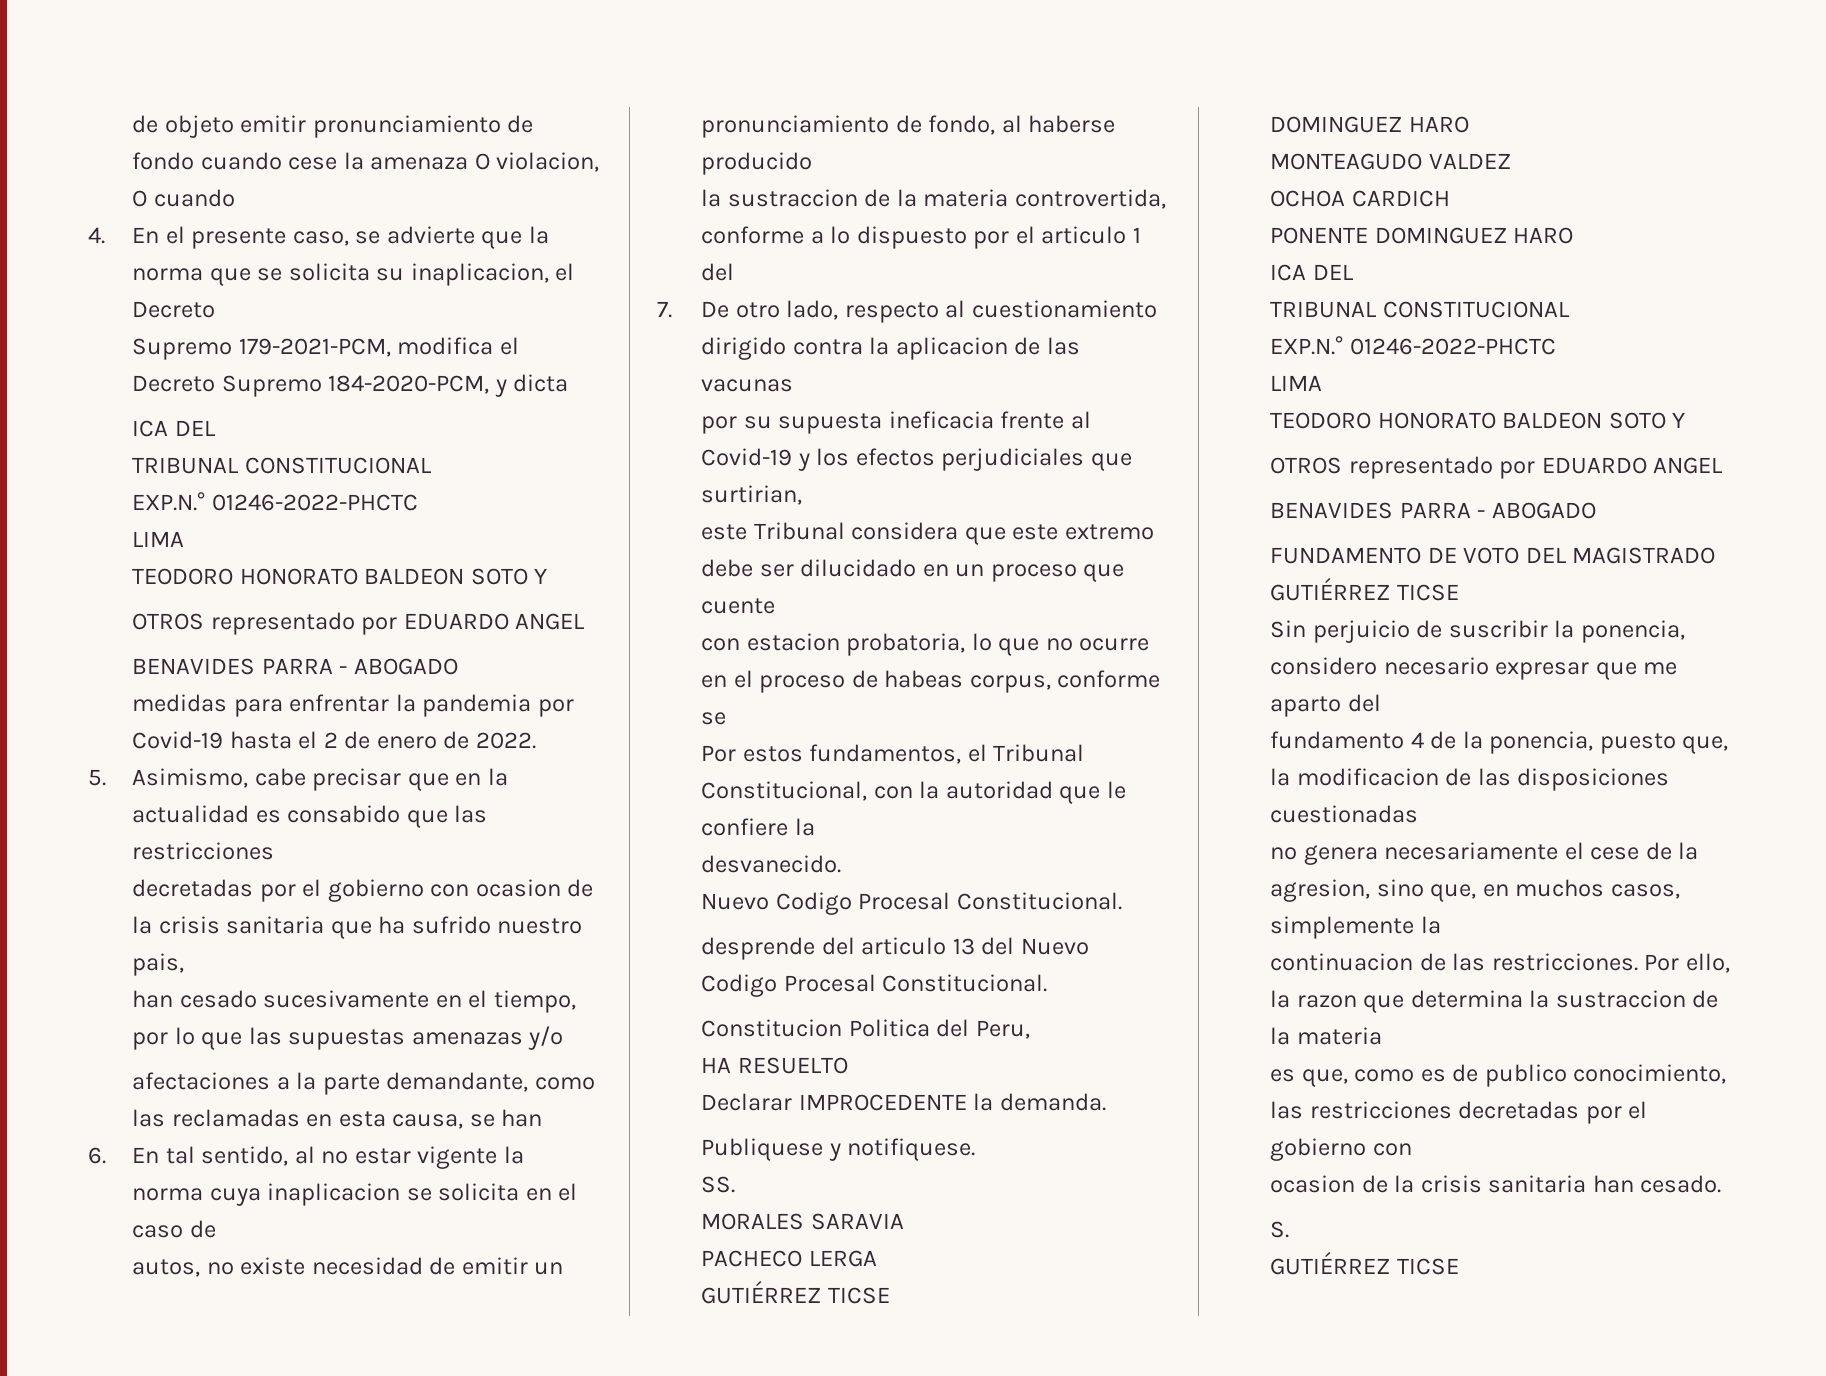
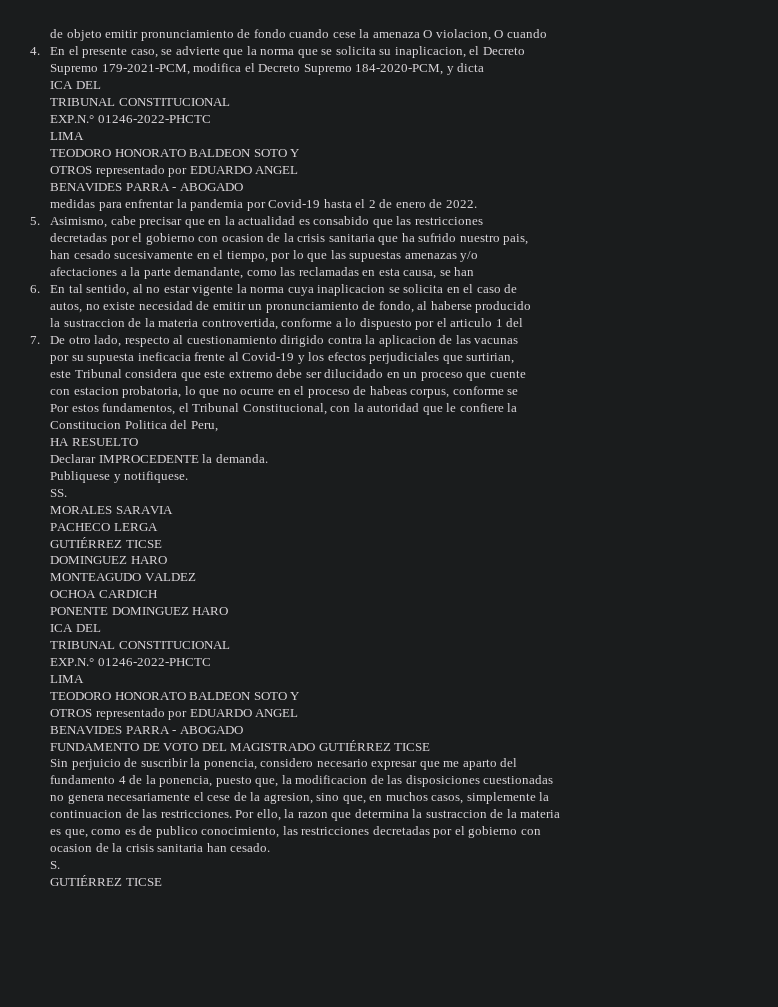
[701,855,842,873] [701,892,1122,915] [701,937,1089,960] [701,974,1048,997] // desvanecido. // Nuevo Codigo Procesal Constitucional. // desprende del articulo 13 del Nuevo Codigo Procesal Constitucional. -> (518, 407) none

